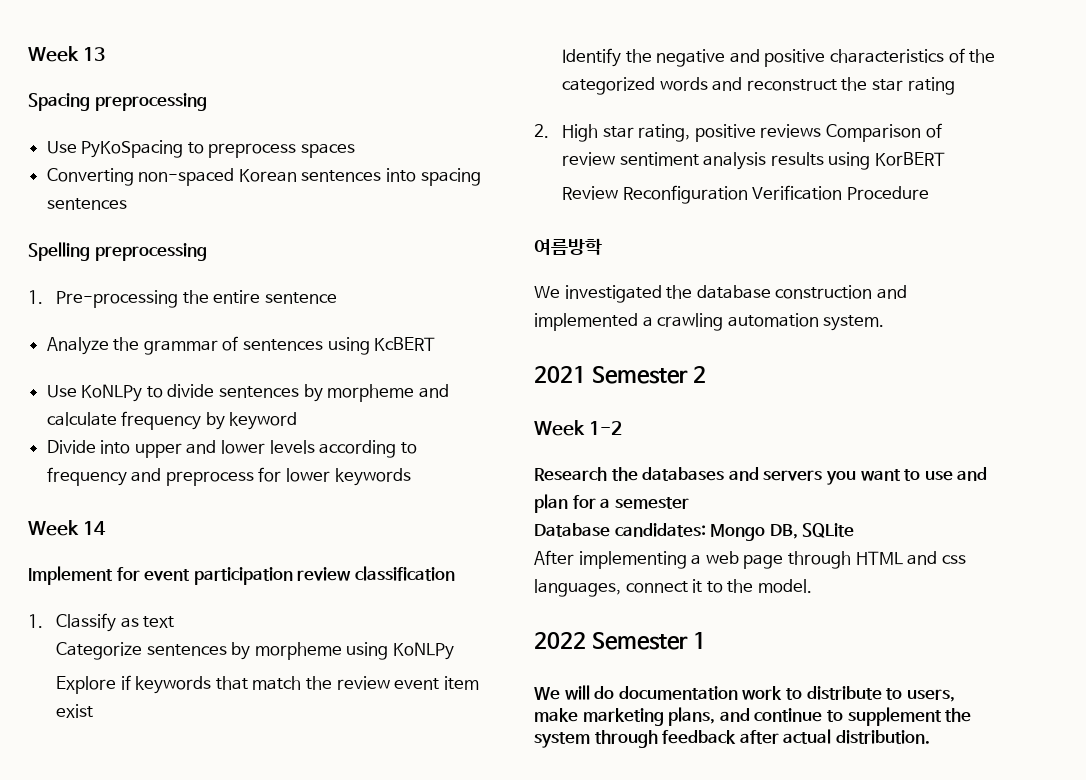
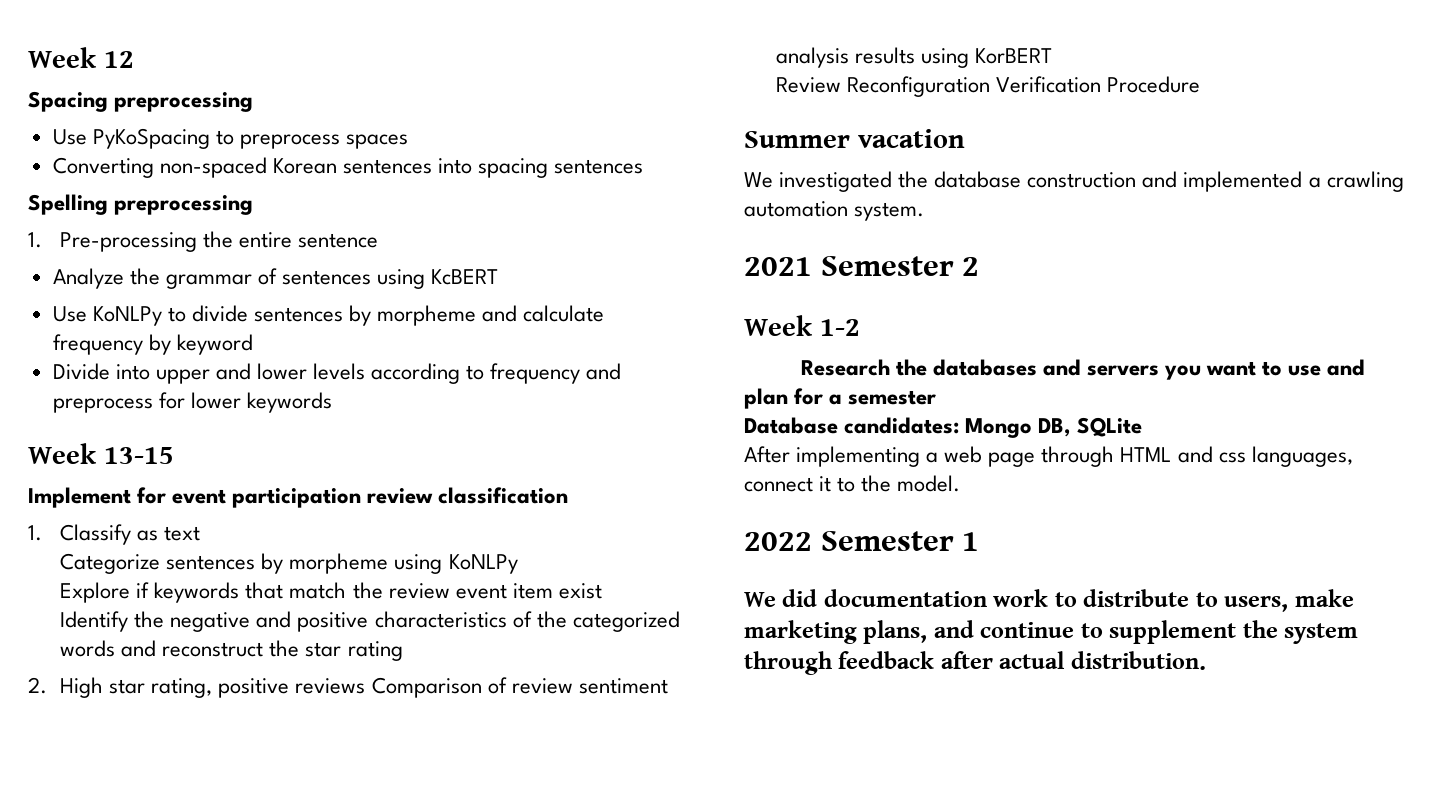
[28,46,106,62] Week 13 -> [28,47,134,68] Week 12
[83,521,107,535] 14 -> [103,447,174,464] 13-15
[534,238,602,255] 여름방학 -> [744,129,965,148] Summer vacation
[564,685,615,700] will do -> [782,589,818,607] did

